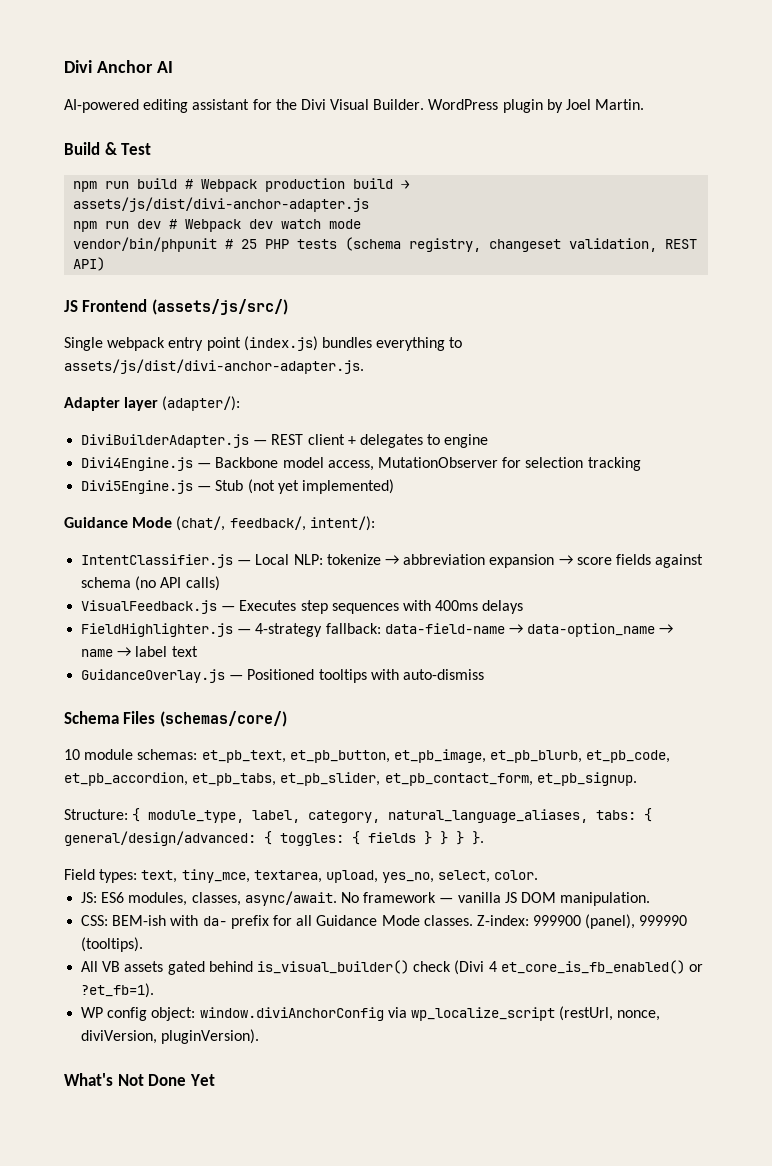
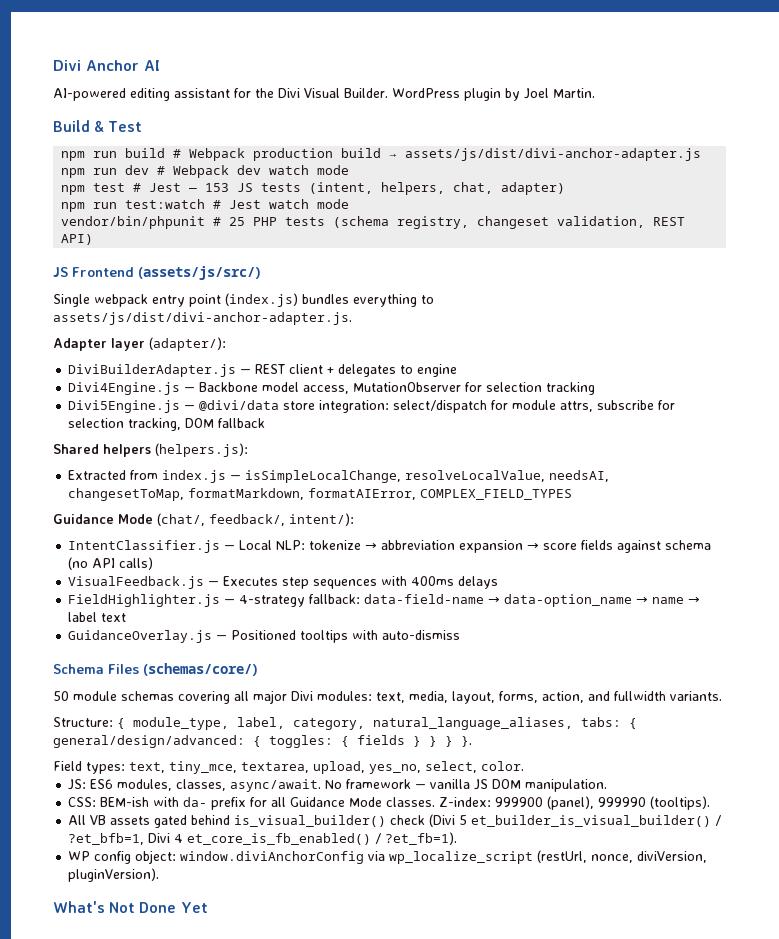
(362, 224) none -> [61,182,566,195] [61,199,350,212] // npm test # Jest — 153 JS tests (intent, helpers, chat, adapter) // npm run test:watch # Jest watch mode
[215,479,394,494] Stub (not yet implemented) -> [199,400,676,413] [68,418,266,431] [53,443,248,457] [68,470,610,483] [68,488,573,501] @divi/data store integration: select/dispatch for module attrs, subscribe for selection tracking, DOM fallback // Shared helpers (helpers.js): // Extracted from index.js — isSimpleLocalChange, resolveLocalValue, needsAI, changesetToMap, formatMarkdown, formatAIError, COMPLEX_FIELD_TYPES
[64,749,671,763] [64,772,637,786] 10 module schemas: et_pb_text, et_pb_button, et_pb_image, et_pb_blurb, et_pb_code, et_pb_accordion, et_pb_tabs, et_pb_slider, et_pb_contact_form, et_pb_signup. -> [53,690,722,704] 50 module schemas covering all major Divi modules: text, media, layout, forms, action, and fullwidth variants.
(485, 967) none -> [459,815,722,827] [68,833,171,845] 5 et_builder_is_visual_builder() / ?et_bfb=1, Divi
[688,964,703,972] or -> [375,833,382,844] /

